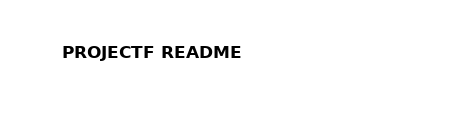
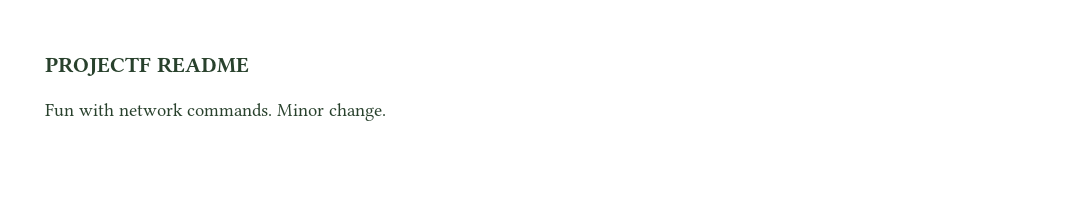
(242, 52) none -> [45,103,386,121] // Fun with network commands. Minor change.

